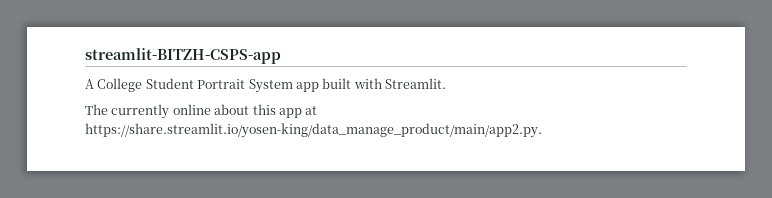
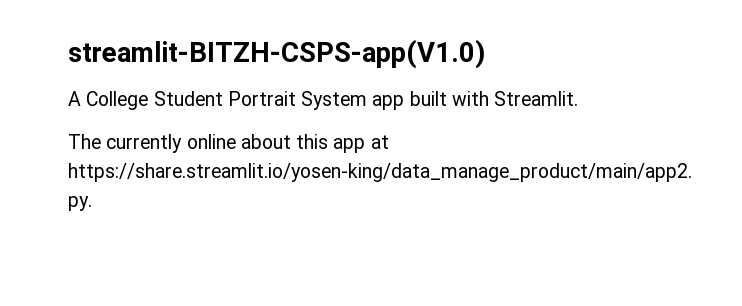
[85,48,281,64] streamlit-BITZH-CSPS-app -> [68,39,485,69] streamlit-BITZH-CSPS-app(V1.0)

